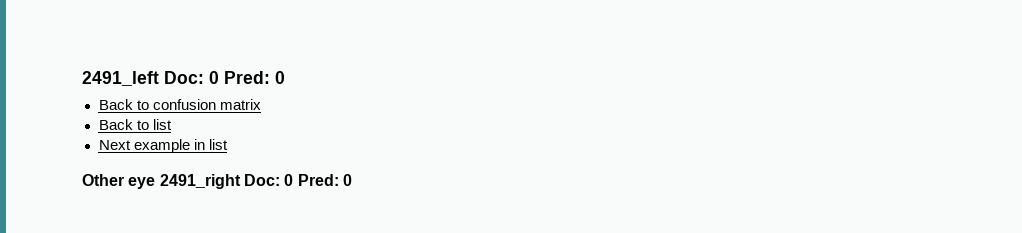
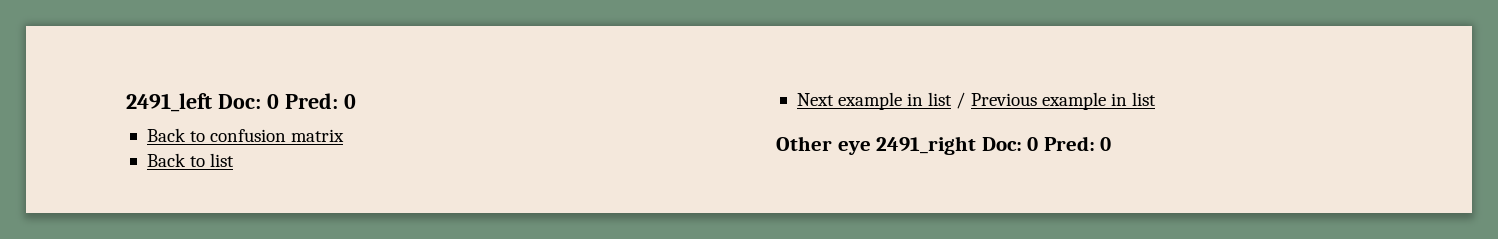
(228, 144) none -> [956,92,1156,110] / Previous example in list

